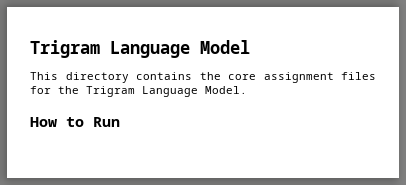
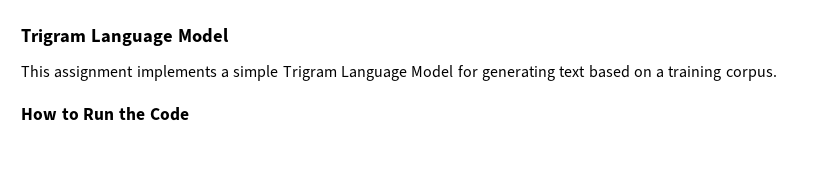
[65,72,376,83] [30,86,247,97] directory contains the core assignment files for the Trigram Language Model. -> [54,65,777,81] assignment implements a simple Trigram Language Model for generating text based on a training corpus.
(120, 122) none -> [119,107,189,121] the Code

